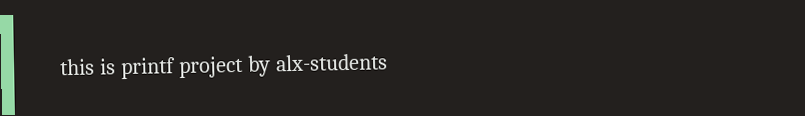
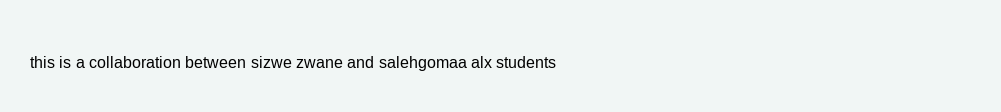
[119,53,388,80] printf project by alx-students -> [75,56,557,71] a collaboration between sizwe zwane and salehgomaa alx students

